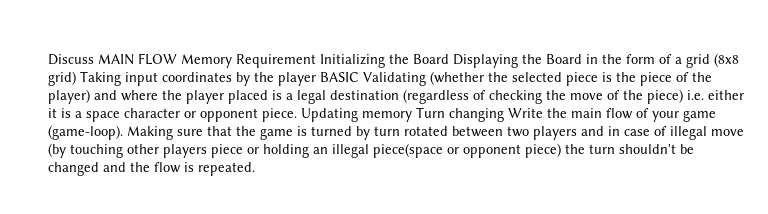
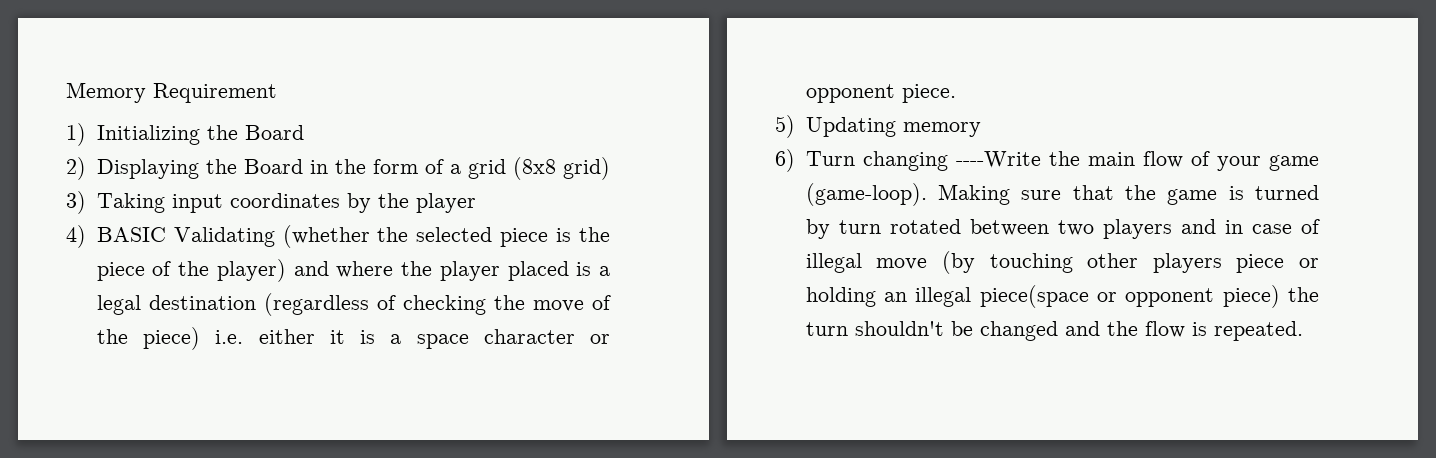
[48,53,177,65] Discuss MAIN FLOW -> (66, 92) none
(316, 61) none -> [66,123,86,146] // 1)
(449, 59) none -> [66,157,86,180] // 2)
(76, 78) none -> [66,191,86,214] // 3)
(316, 79) none -> [66,225,86,248] // 4)
(297, 115) none -> [775,115,795,138] // 5)
(412, 116) none -> [775,149,795,172] // 6)
[508,108,543,118] Write -> [955,151,1041,168] ----Write

